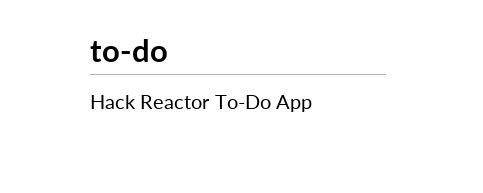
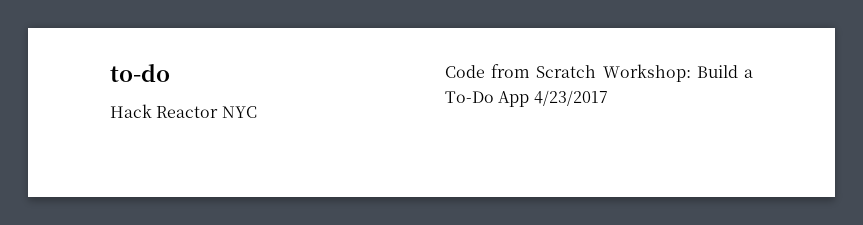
(211, 102) none -> [221,106,257,118] [445,64,753,82] NYC // Code from Scratch Workshop: Build a
(312, 103) none -> [533,90,608,106] 4/23/2017

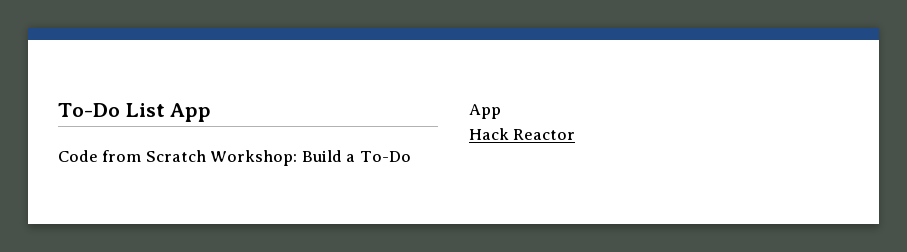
[110,64,170,82] [110,104,257,118] to-do // Hack Reactor NYC -> [58,103,212,122] To-Do List App
[533,90,608,106] 4/23/2017 -> [469,128,576,140] // Hack Reactor

